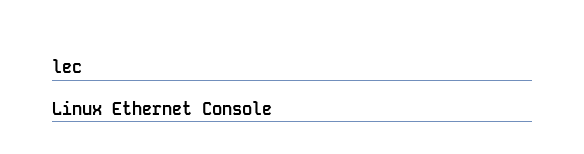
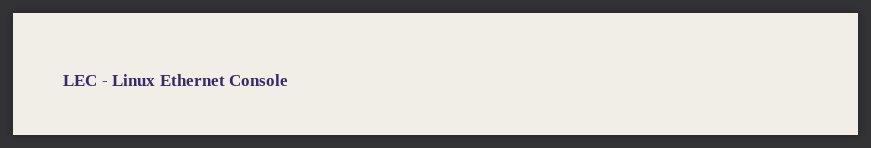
[52,59,82,73] lec // -> [63,75,108,86] LEC -

